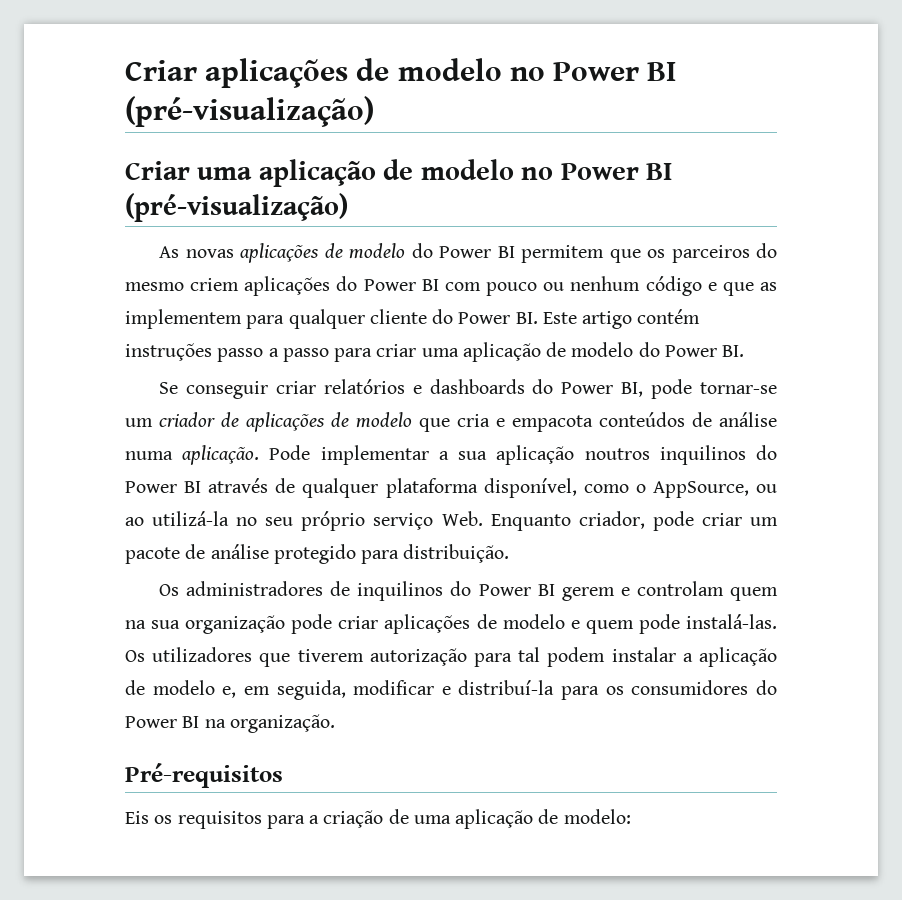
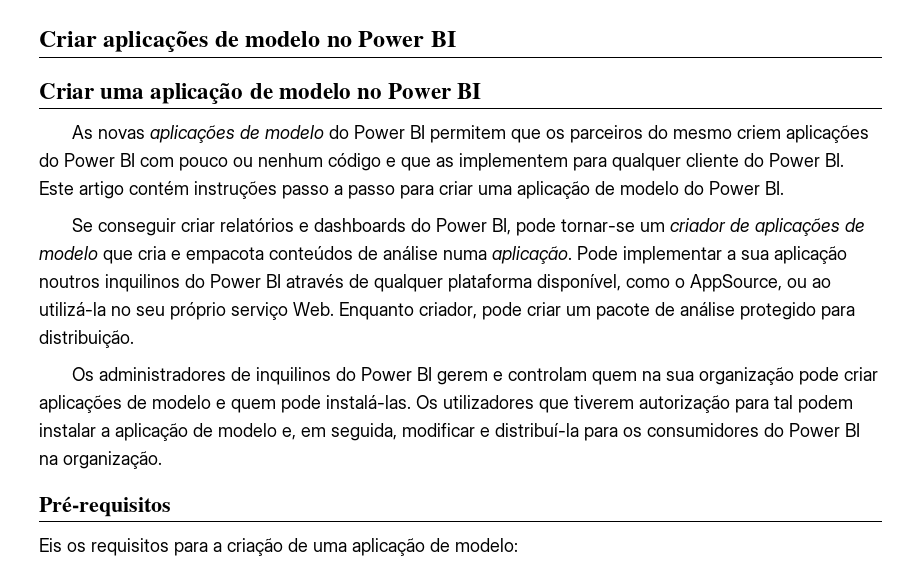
[125,96,374,127] (pré-visualização) -> (456, 39) none
[125,193,348,222] (pré-visualização) -> (482, 91) none

